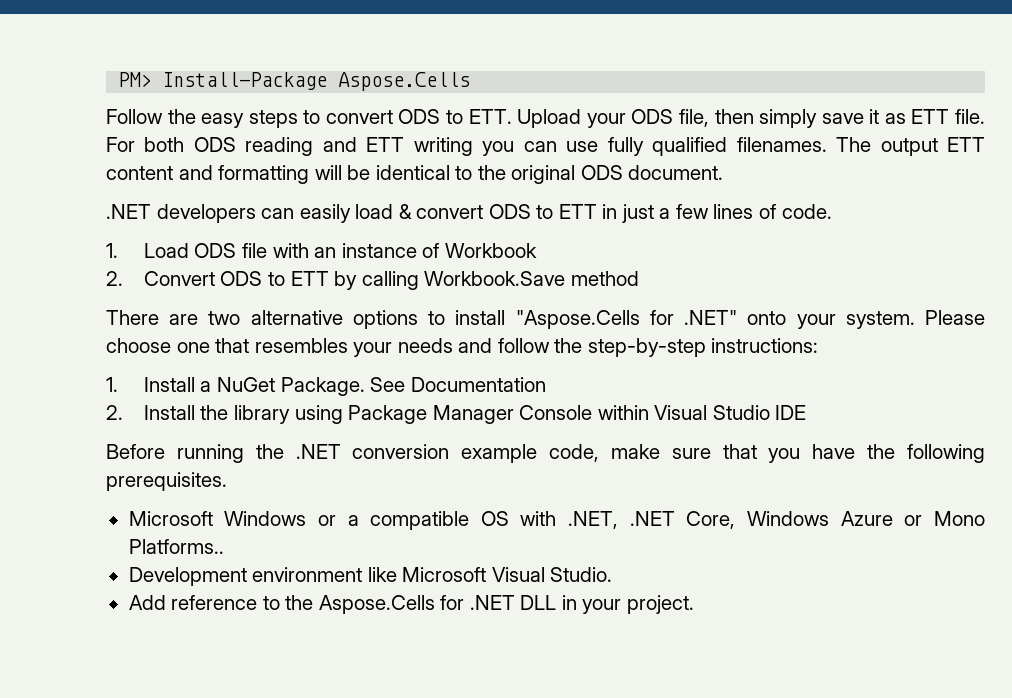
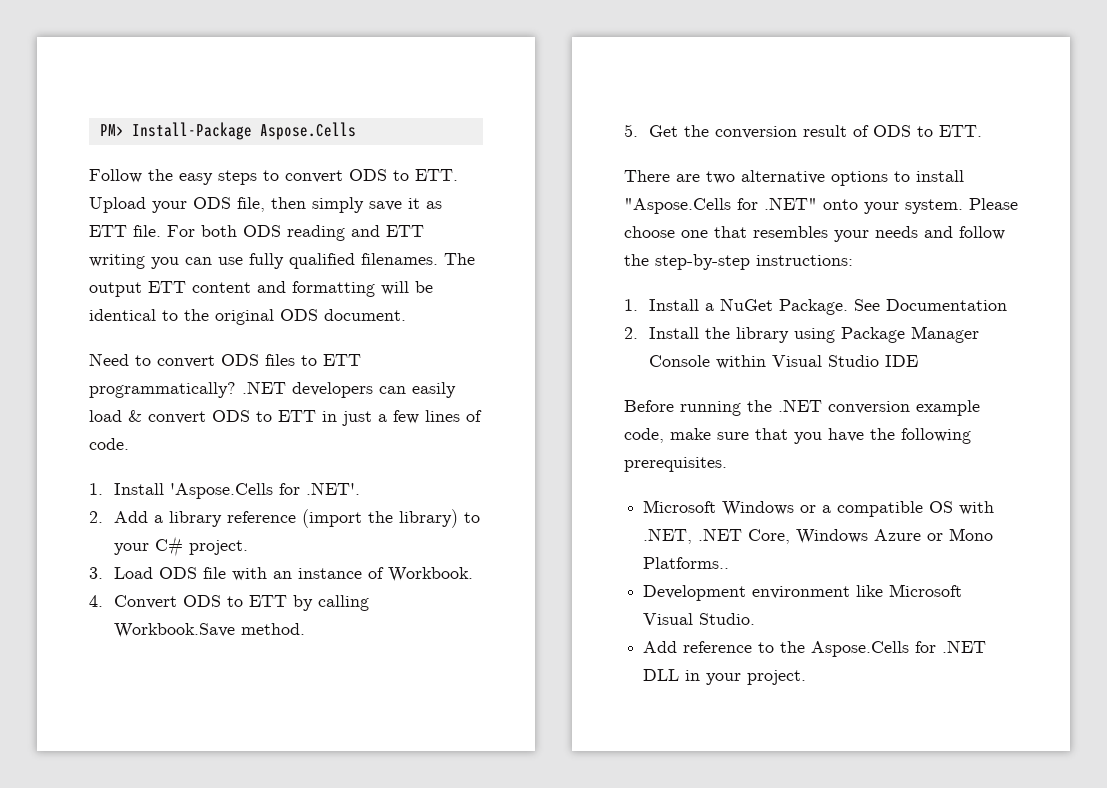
(724, 172) none -> [89,353,361,368] [89,382,236,398] Need to convert ODS files to ETT programmatically?
(118, 250) none -> [114,482,361,499] [89,509,481,528] [114,536,249,557] [89,567,103,579] Install 'Aspose.Cells for .NET'. // 2. Add a library reference (import the library) to your C# project. // 3.
[444,243,537,258] [106,271,123,286] Workbook // 2. -> [388,567,474,582] [89,595,103,607] Workbook. // 4.
[570,271,639,286] method -> [241,623,306,635] [624,124,983,139] method. // 5. Get the conversion result of ODS to ETT.

